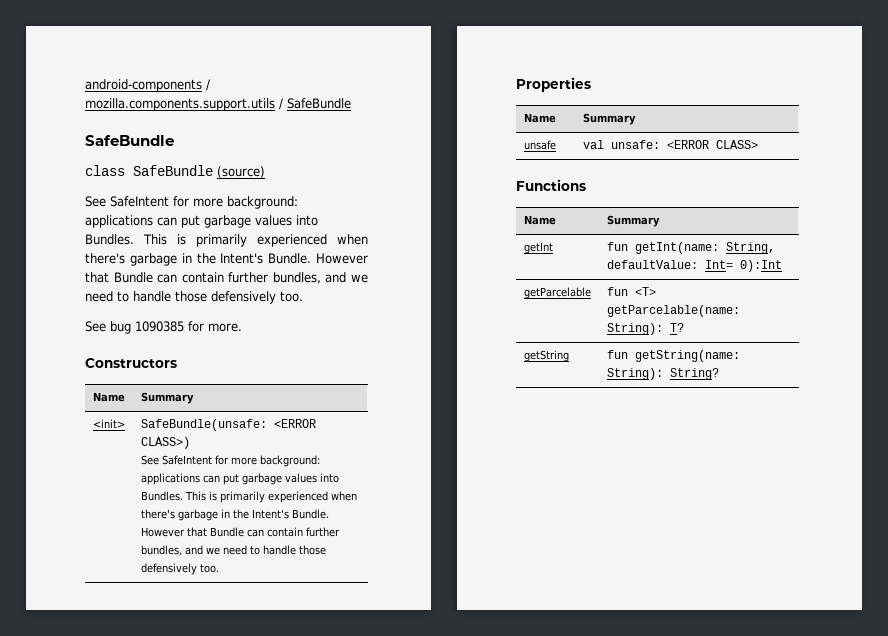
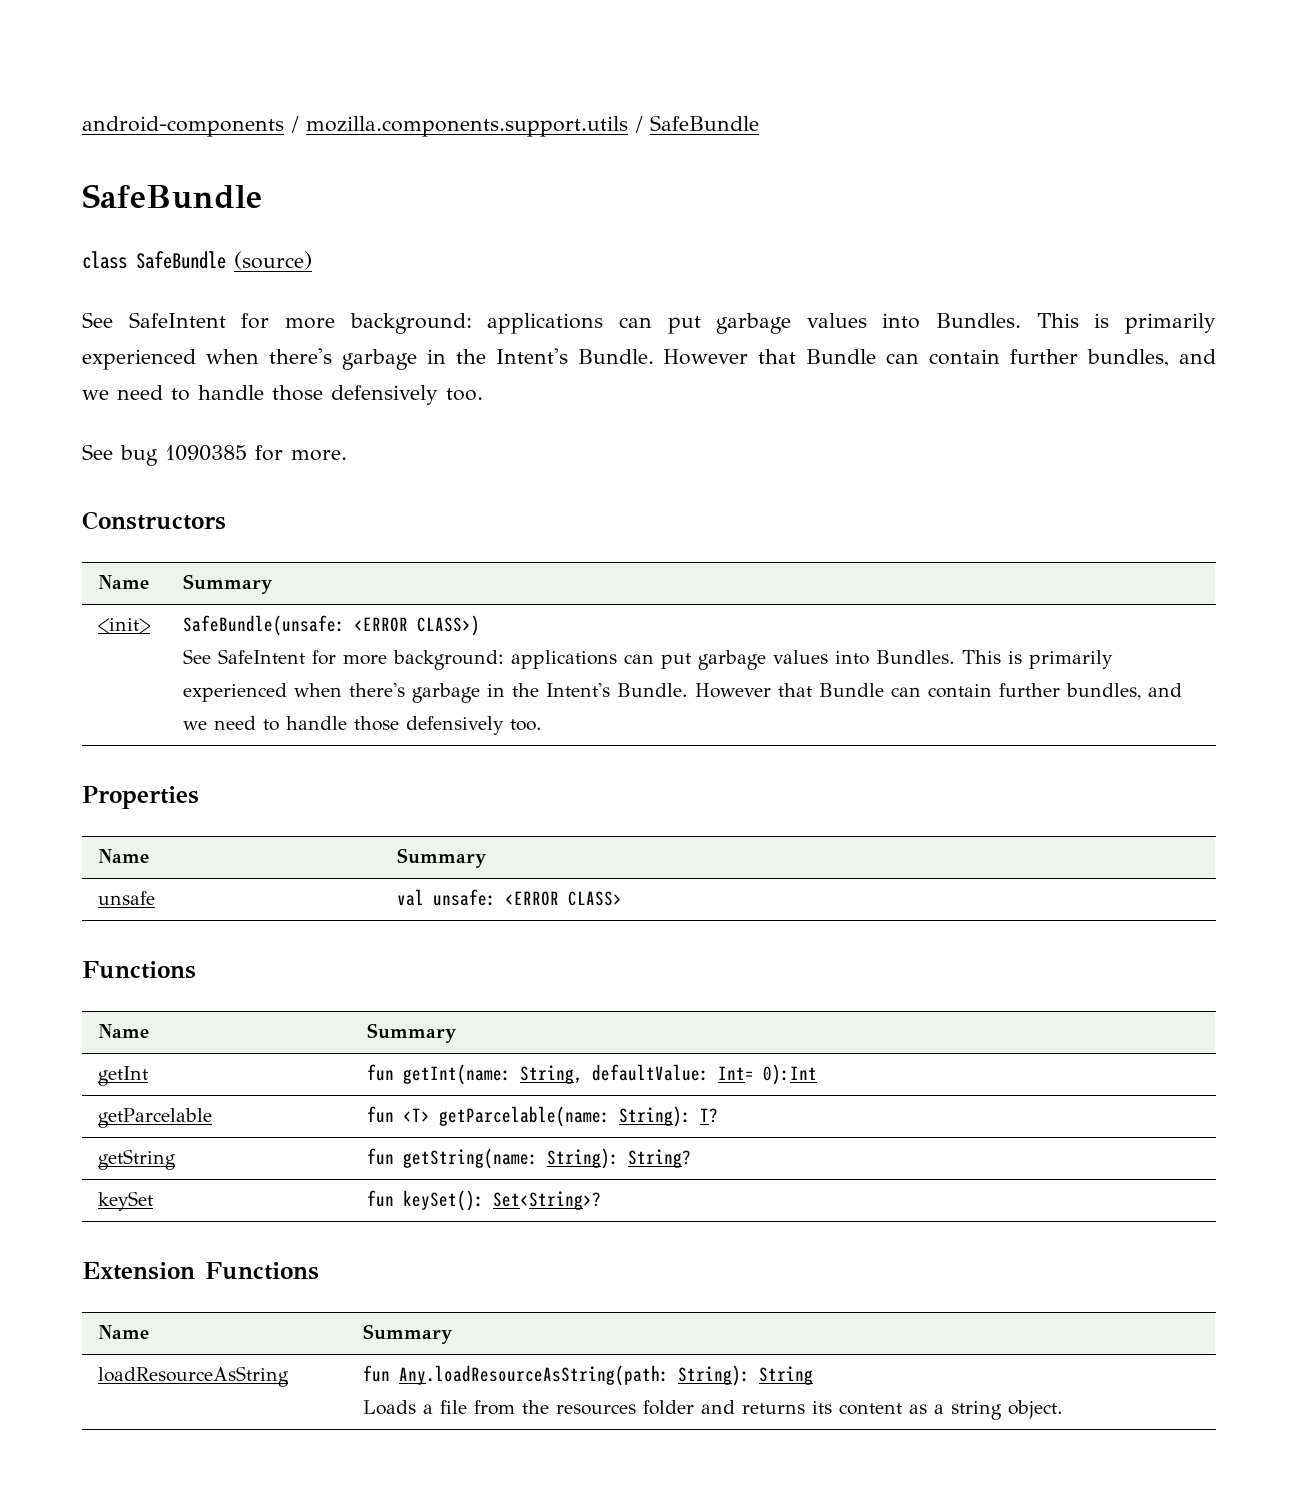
(719, 374) none -> [98,1191,154,1211] [367,1190,602,1211] [82,1262,319,1280] [98,1325,150,1339] [363,1324,454,1344] [98,1366,290,1387] [363,1365,814,1386] [363,1400,1064,1420] // keySet | fun keySet(): Set<String>? // Extension Functions // Name | Summary // loadResourceAsString | fun Any.loadResourceAsString(path: String): String // Loads a file from the resources folder and returns its content as a string object.

